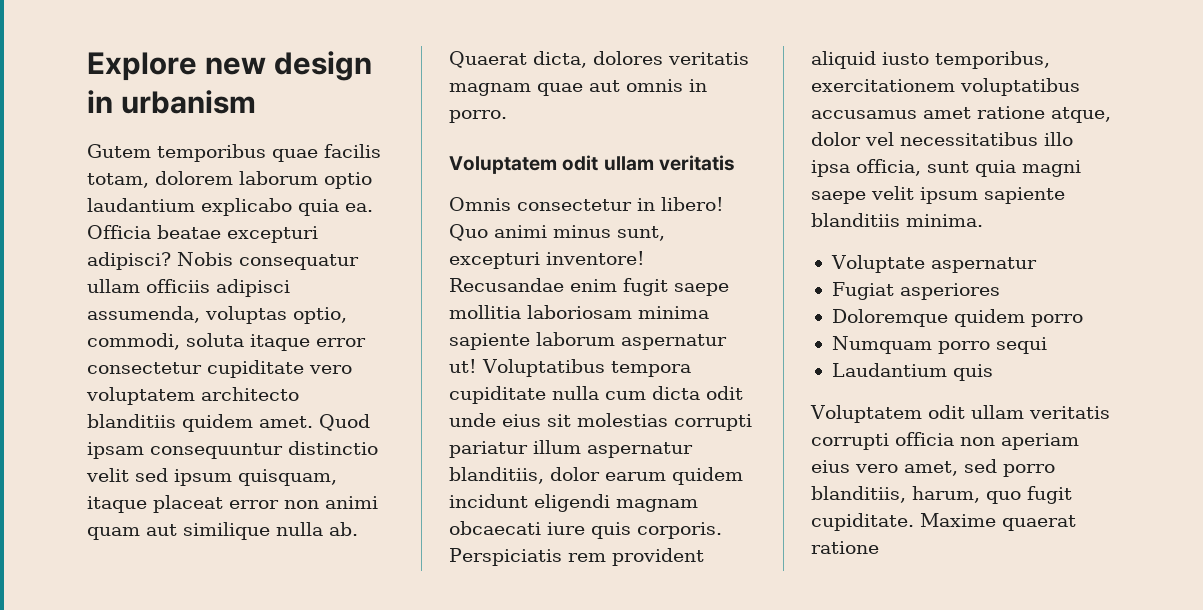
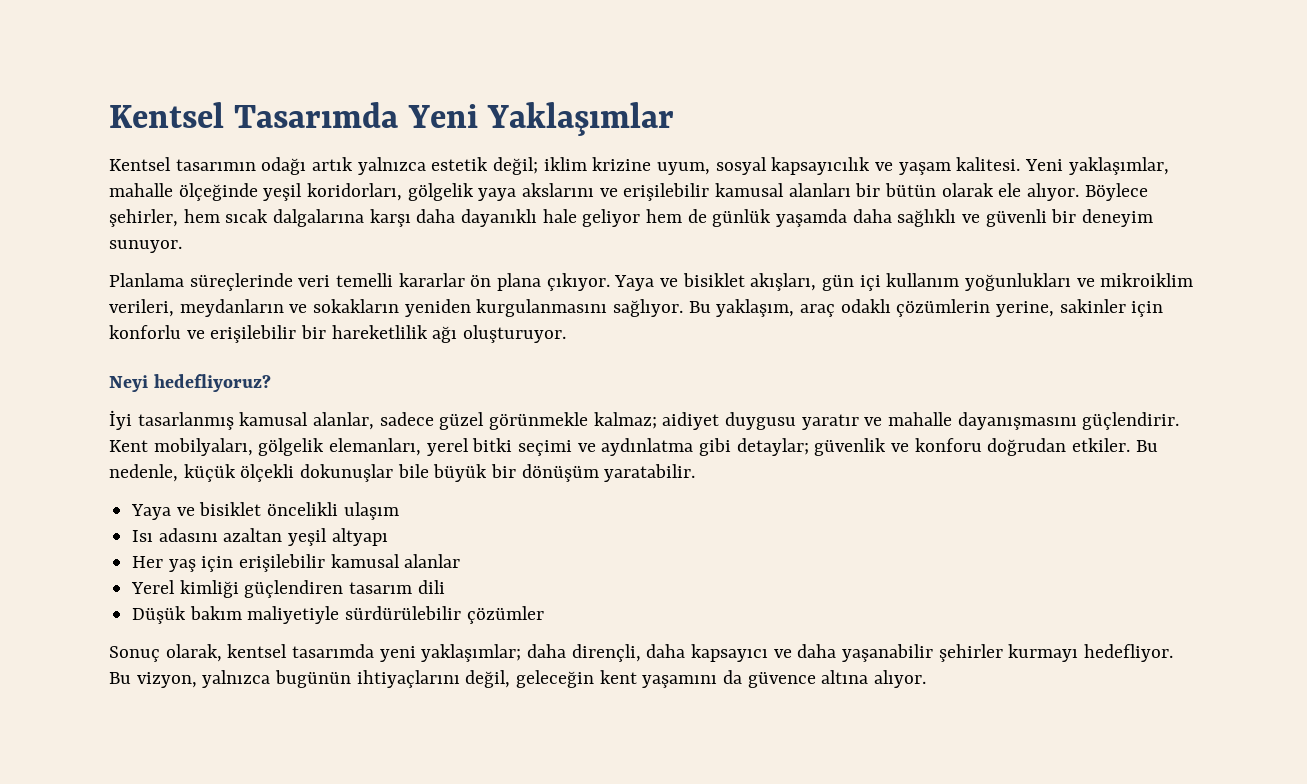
[87,51,373,81] [87,90,257,114] [87,144,381,162] [87,171,372,189] [87,198,373,216] [87,225,318,243] [87,252,359,270] [87,279,290,297] [87,306,347,324] [87,333,366,351] [87,360,352,378] [86,387,299,405] [87,414,370,432] [87,441,378,459] [86,468,337,486] [87,495,378,513] [87,522,358,540] [449,51,749,68] [449,79,707,96] [449,110,507,123] [449,155,735,174] [449,197,724,211] [449,224,665,241] [449,251,645,269] [449,278,729,296] [449,305,709,319] [449,332,727,350] [449,359,691,377] [449,386,743,404] [449,413,752,431] [449,440,693,458] [449,467,743,485] [449,494,698,512] [449,521,722,539] [449,548,704,566] [811,51,1050,69] [811,78,1080,96] [811,106,1111,123] [811,132,1073,146] [811,159,1081,177] [811,186,1065,204] [811,213,983,227] [830,255,1037,273] [831,282,1000,300] [831,309,1083,327] [831,336,1047,354] [831,363,993,381] [810,405,1110,423] [811,432,1079,450] [811,459,1055,477] [811,486,1072,504] [811,513,1076,531] [811,541,879,554] Explore new design in urbanism // Gutem temporibus quae facilis totam, dolorem laborum optio laudantium explicabo quia ea. Officia beatae excepturi adipisci? Nobis consequatur ullam officiis adipisci assumenda, voluptas optio, commodi, soluta itaque error consectetur cupiditate vero voluptatem architecto blanditiis quidem amet. Quod ipsam consequuntur distinctio velit sed ipsum quisquam, itaque placeat error non animi quam aut similique nulla ab. Quaerat dicta, dolores veritatis magnam quae aut omnis in porro. // Voluptatem odit ullam veritatis // Omnis consectetur in libero! Quo animi minus sunt, excepturi inventore! Recusandae enim fugit saepe mollitia laboriosam minima sapiente laborum aspernatur ut! Voluptatibus tempora cupiditate nulla cum dicta odit unde eius sit molestias corrupti pariatur illum aspernatur blanditiis, dolor earum quidem incidunt eligendi magnam obcaecati iure quis corporis. Perspiciatis rem provident aliquid iusto temporibus, exercitationem voluptatibus accusamus amet ratione atque, dolor vel necessitatibus illo ipsa officia, sunt quia magni saepe velit ipsum sapiente blanditiis minima. // Voluptate aspernatur // Fugiat asperiores // Doloremque quidem porro // Numquam porro sequi // Laudantium quis // Voluptatem odit ullam veritatis corrupti officia non aperiam eius vero amet, sed porro blanditiis, harum, quo fugit cupiditate. Maxime quaerat ratione -> [109,102,674,136] [109,157,1169,175] [109,183,1148,201] [109,209,1154,227] [109,240,182,253] [109,273,1194,291] [109,299,1164,317] [109,325,567,343] [109,374,271,392] [109,410,1180,430] [109,438,1158,456] [109,464,696,482] [131,502,399,520] [132,528,388,546] [132,554,461,572] [131,580,445,598] [132,606,544,624] [109,644,1174,662] [109,670,927,688] Kentsel Tasarımda Yeni Yaklaşımlar // Kentsel tasarımın odağı artık yalnızca estetik değil; iklim krizine uyum, sosyal kapsayıcılık ve yaşam kalitesi. Yeni yaklaşımlar, mahalle ölçeğinde yeşil koridorları, gölgelik yaya akslarını ve erişilebilir kamusal alanları bir bütün olarak ele alıyor. Böylece şehirler, hem sıcak dalgalarına karşı daha dayanıklı hale geliyor hem de günlük yaşamda daha sağlıklı ve güvenli bir deneyim sunuyor. // Planlama süreçlerinde veri temelli kararlar ön plana çıkıyor. Yaya ve bisiklet akışları, gün içi kullanım yoğunlukları ve mikroiklim verileri, meydanların ve sokakların yeniden kurgulanmasını sağlıyor. Bu yaklaşım, araç odaklı çözümlerin yerine, sakinler için konforlu ve erişilebilir bir hareketlilik ağı oluşturuyor. // Neyi hedefliyoruz? // İyi tasarlanmış kamusal alanlar, sadece güzel görünmekle kalmaz; aidiyet duygusu yaratır ve mahalle dayanışmasını güçlendirir. Kent mobilyaları, gölgelik elemanları, yerel bitki seçimi ve aydınlatma gibi detaylar; güvenlik ve konforu doğrudan etkiler. Bu nedenle, küçük ölçekli dokunuşlar bile büyük bir dönüşüm yaratabilir. // Yaya ve bisiklet öncelikli ulaşım // Isı adasını azaltan yeşil altyapı // Her yaş için erişilebilir kamusal alanlar // Yerel kimliği güçlendiren tasarım dili // Düşük bakım maliyetiyle sürdürülebilir çözümler // Sonuç olarak, kentsel tasarımda yeni yaklaşımlar; daha dirençli, daha kapsayıcı ve daha yaşanabilir şehirler kurmayı hedefliyor. Bu vizyon, yalnızca bugünün ihtiyaçlarını değil, geleceğin kent yaşamını da güvence altına alıyor.

